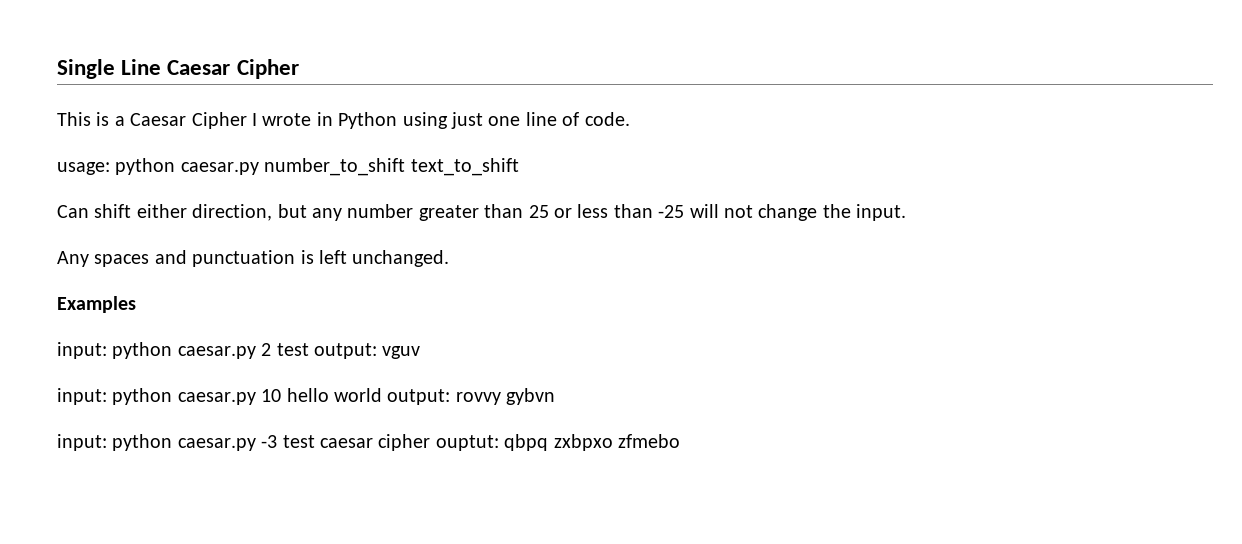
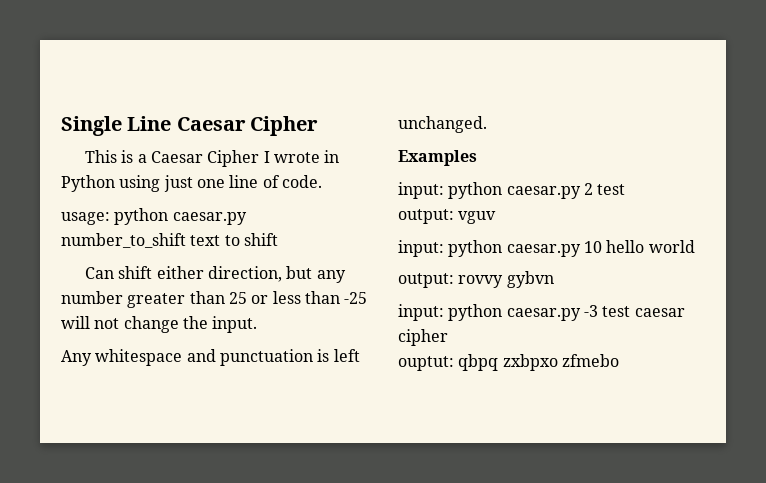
[410,158,519,176] text_to_shift -> [190,233,278,246] text to shift
[94,254,150,267] spaces -> [95,349,183,366] whitespace
(309, 349) none -> (626, 189) //
(382, 395) none -> (695, 246) //
(431, 442) none -> (448, 337) //

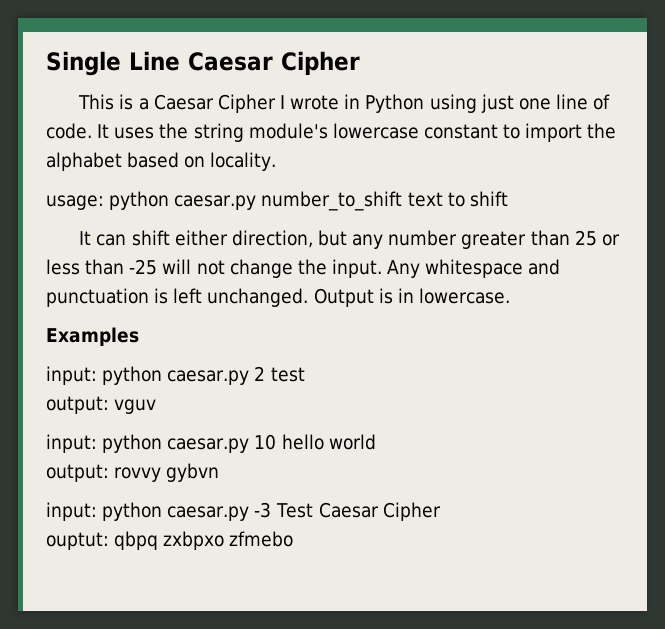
(322, 181) none -> [97,123,617,142] [46,152,277,171] It uses the string module's lowercase constant to import the alphabet based on locality.
[84,267,114,279] Can -> [79,231,127,246] It can
(258, 324) // -> (382, 268) none
(487, 124) none -> [313,288,510,307] Output is in lowercase.
[602,306,685,317] [398,329,448,346] test caesar cipher -> [275,502,441,521] Test Caesar Cipher

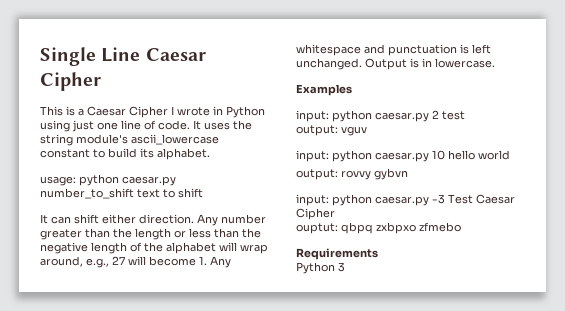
[332,123,419,139] lowercase -> [131,134,219,145] ascii_lowercase
[525,123,617,142] [46,152,277,171] import the alphabet based on locality. -> [108,148,210,160] build its alphabet.
[231,230,384,249] direction, but any -> [139,214,218,226] direction. Any
[574,230,597,246] 25 -> [113,228,171,240] the length
[129,259,382,278] -25 will not change the input. -> [242,228,261,238] [40,242,268,254] [40,256,207,268] the negative length of the alphabet will wrap around, e.g., 27 will become 1.
(294, 539) none -> [296,248,378,260] [296,262,345,274] // Requirements // Python 3

